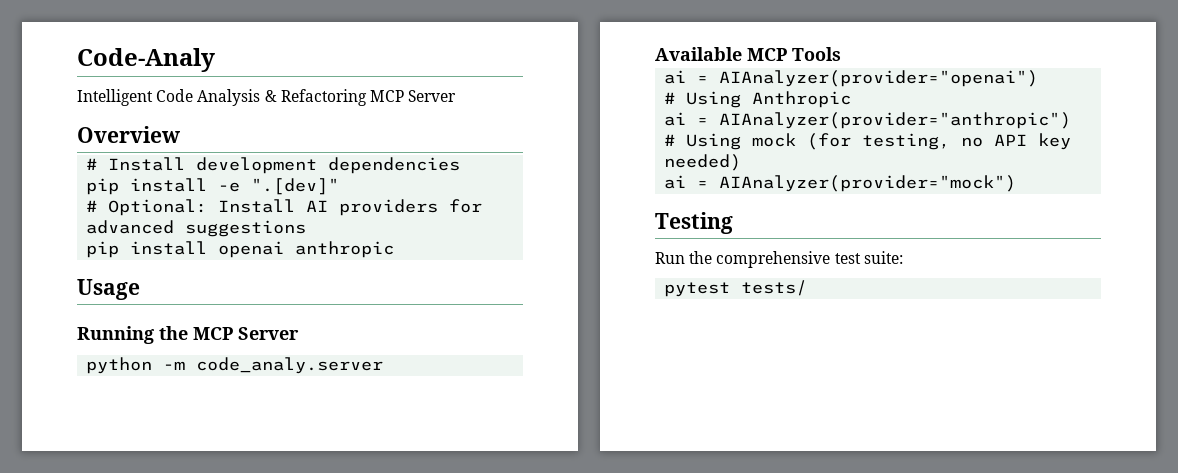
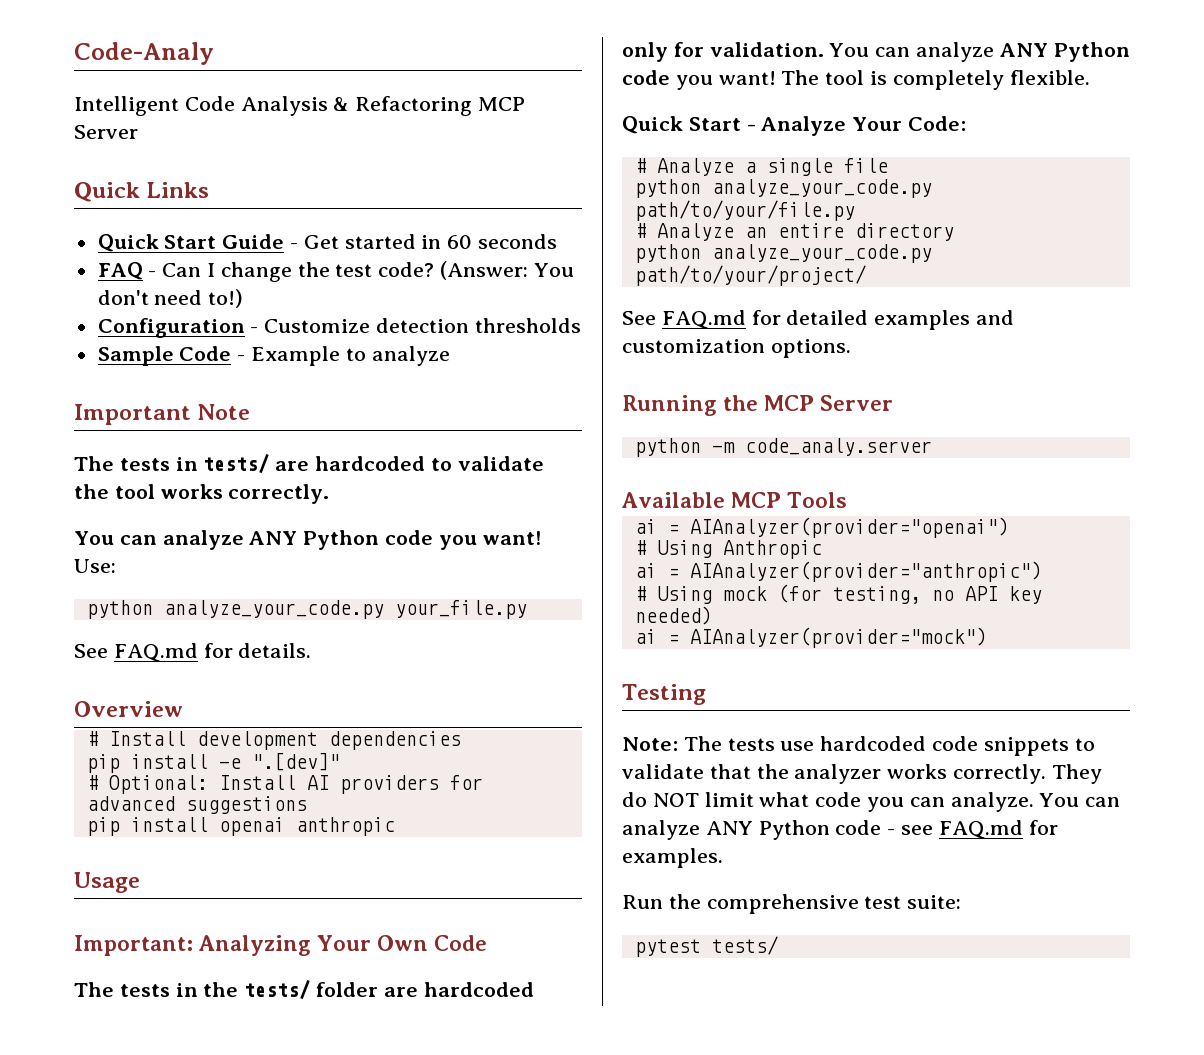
(457, 96) none -> [74,182,210,202] [97,234,558,252] [97,261,574,282] [97,289,244,308] [97,318,581,338] [97,346,450,366] [74,404,251,425] [74,454,544,474] [74,484,330,504] [74,530,541,550] [74,559,116,573] [86,600,527,619] [74,643,312,662] // Quick Links // Quick Start Guide - Get started in 60 seconds // FAQ - Can I change the test code? (Answer: You don't need to!) // Configuration - Customize detection thresholds // Sample Code - Example to analyze // Important Note // The tests in tests/ are hardcoded to validate the tool works correctly. // You can analyze ANY Python code you want! Use: // python analyze_your_code.py your_file.py // See FAQ.md for details.
(140, 289) none -> [74,935,488,956] [74,980,534,1000] [622,42,1130,62] [622,70,1090,90] [622,116,967,136] [634,158,888,176] [634,179,932,198] [634,200,855,221] [634,223,954,241] [634,244,932,263] [634,265,866,286] [622,310,1015,330] [622,339,851,358] // Important: Analyzing Your Own Code // The tests in the tests/ folder are hardcoded only for validation. You can analyze ANY Python code you want! The tool is completely flexible. // Quick Start - Analyze Your Code: // # Analyze a single file // python analyze_your_code.py path/to/your/file.py // # Analyze an entire directory // python analyze_your_code.py path/to/your/project/ // See FAQ.md for detailed examples and customization options.
(733, 223) none -> [622,736,1095,756] [622,764,1102,784] [622,792,1121,812] [622,820,1058,840] [622,848,723,868] // Note: The tests use hardcoded code snippets to validate that the analyzer works correctly. They do NOT limit what code you can analyze. You can analyze ANY Python code - see FAQ.md for examples.

